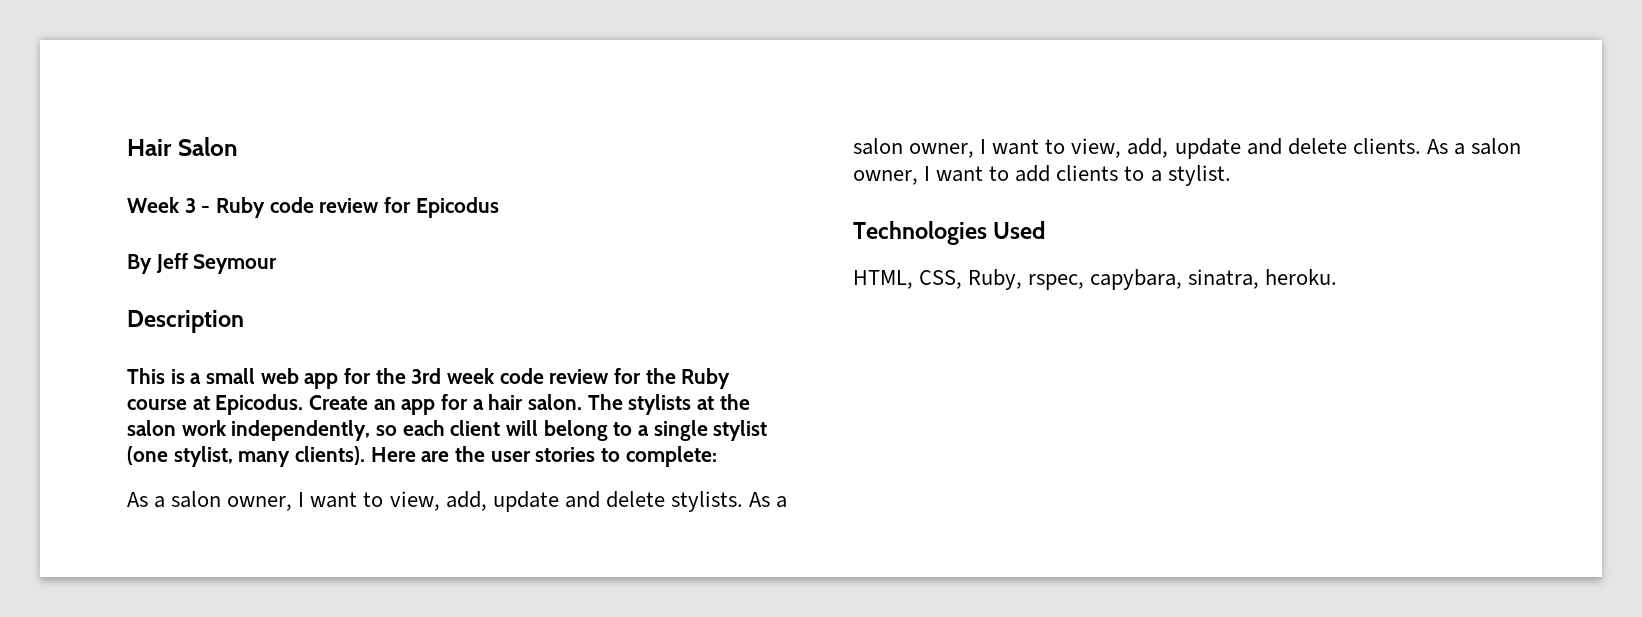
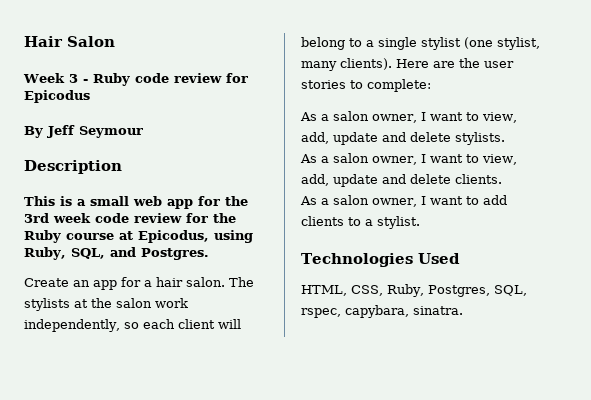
[215,394,304,415] Epicodus. -> [138,230,253,243] [24,247,209,260] Epicodus, using Ruby, SQL, and Postgres. //
(743, 501) none -> (505, 138) //
(1421, 146) none -> (502, 179) //
[1028,269,1338,290] rspec, capybara, sinatra, heroku. -> [427,285,527,297] [301,305,463,318] Postgres, SQL, rspec, capybara, sinatra.

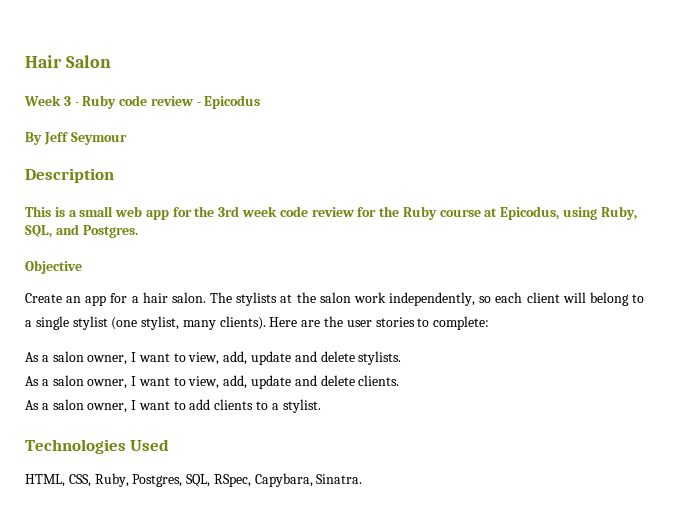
[225,73,248,83] for -> [196,102,201,106] -
(209, 254) none -> [25,260,82,274] // Objective
[301,305,463,318] rspec, capybara, sinatra. -> [213,473,363,487] RSpec, Capybara, Sinatra.

